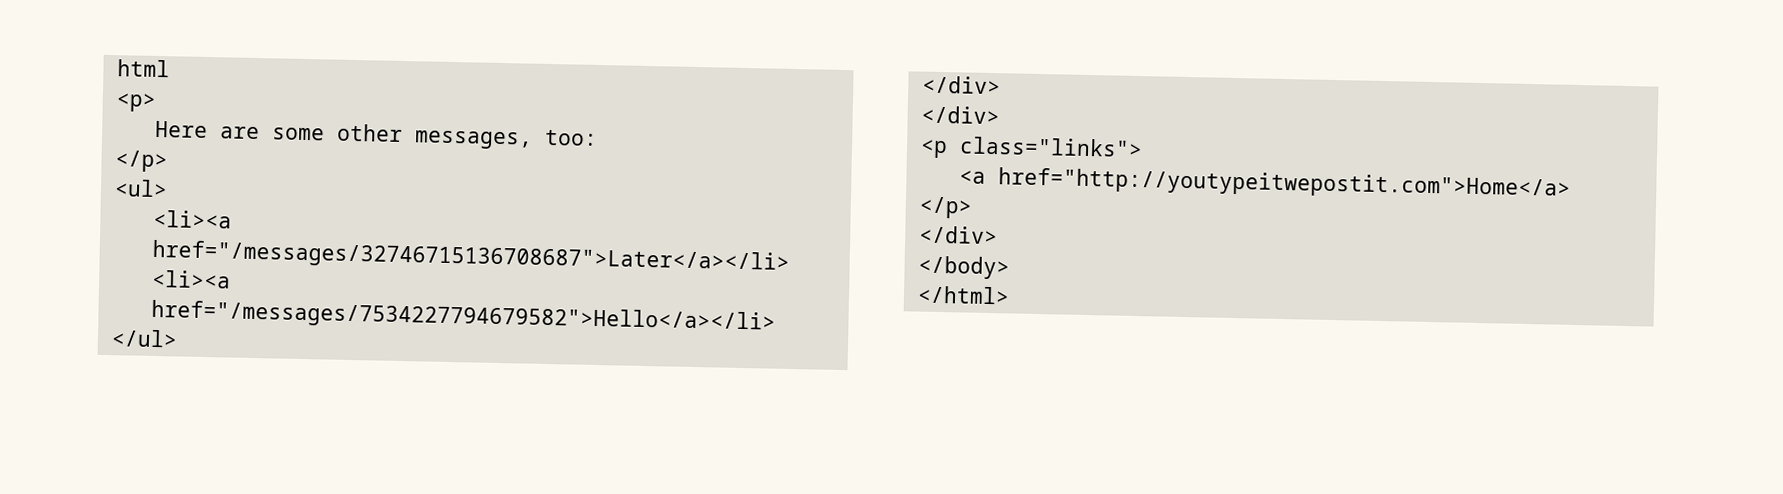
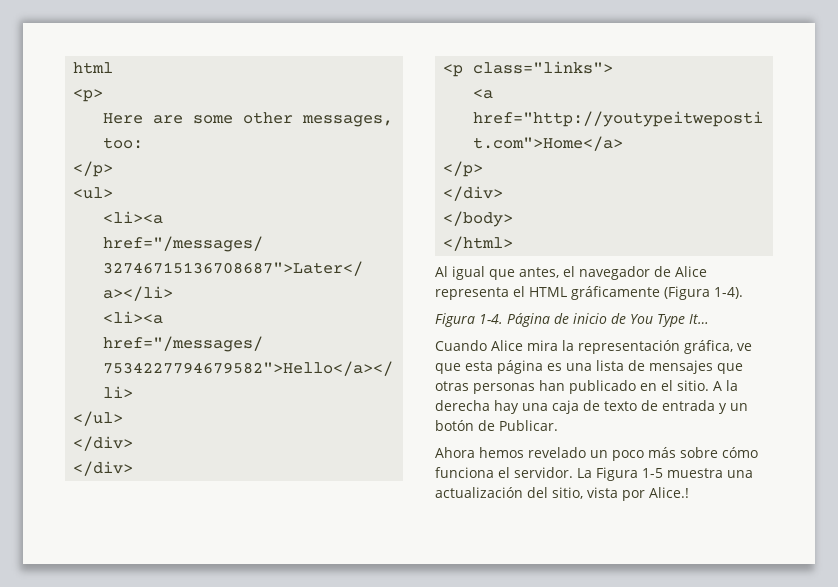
(1010, 295) none -> [435,266,707,280] [435,286,743,300] [435,313,709,327] [435,340,752,354] [435,360,743,374] [435,380,738,394] [435,400,748,414] [435,420,558,431] [435,447,758,461] [435,467,753,481] [435,487,689,501] // Al igual que antes, el navegador de Alice representa el HTML gráficamente (Figura 1-4). // Figura 1-4. Página de inicio de You Type It… // Cuando Alice mira la representación gráfica, ve que esta página es una lista de mensajes que otras personas han publicado en el sitio. A la derecha hay una caja de texto de entrada y un botón de Publicar. // Ahora hemos revelado un poco más sobre cómo funciona el servidor. La Figura 1-5 muestra una actualización del sitio, vista por Alice.!

